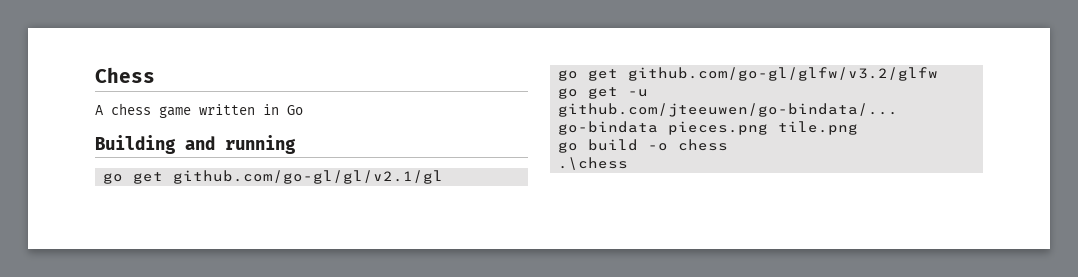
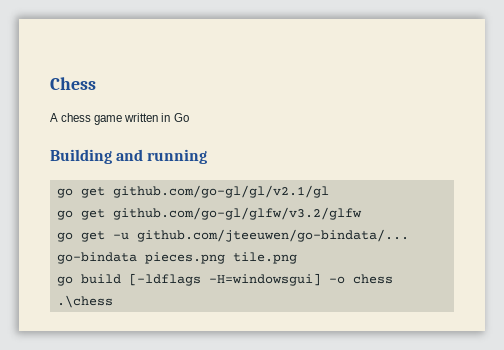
(639, 145) none -> [128,273,321,286] [-ldflags -H=windowsgui]

